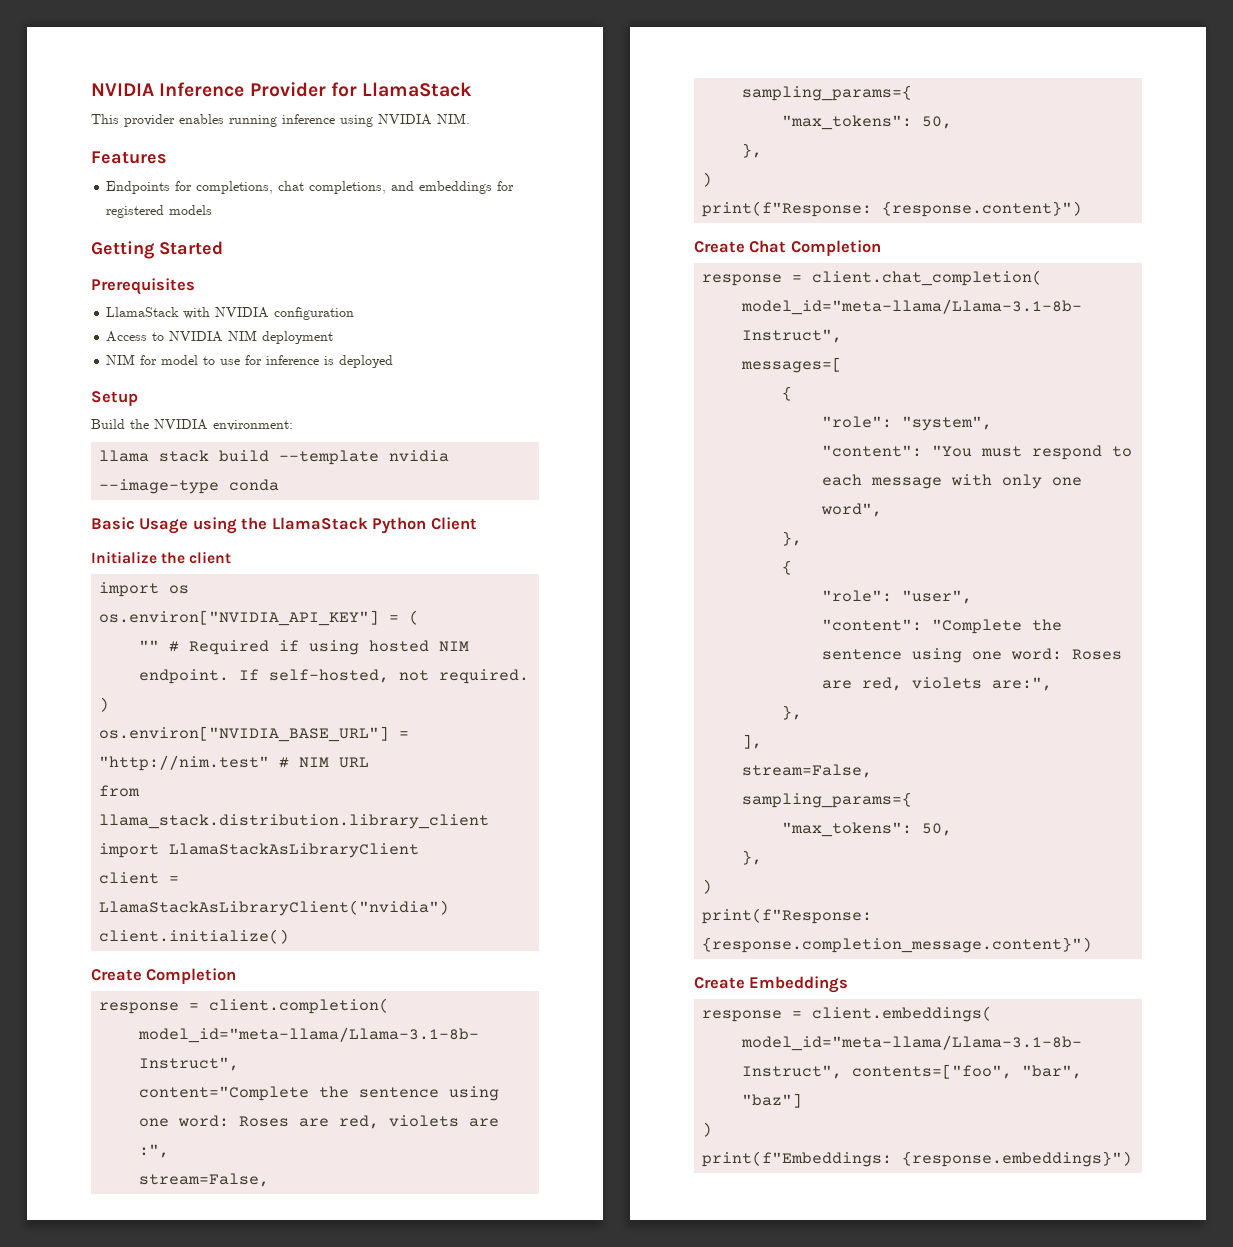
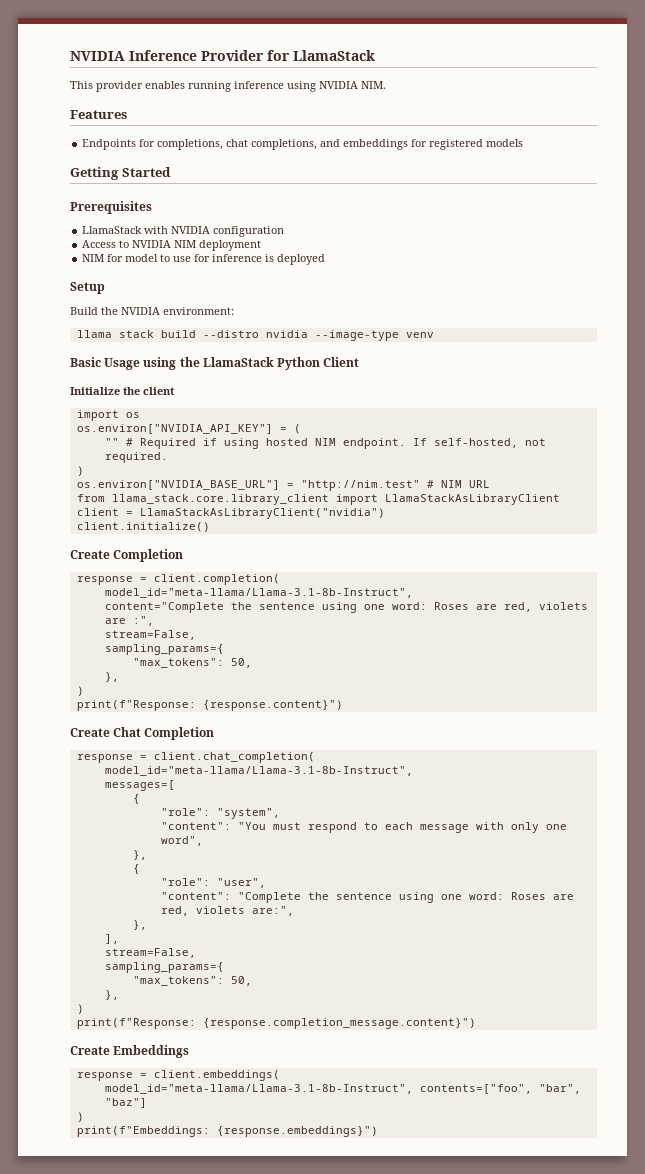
[279,450,380,465] --template -> [202,330,259,338] --distro
[229,479,280,491] conda -> [405,332,434,338] venv
[99,814,490,829] llama_stack.distribution.library_client -> [111,494,329,505] llama_stack.core.library_client

